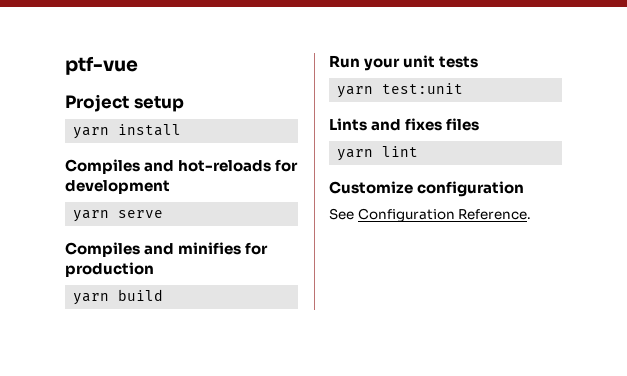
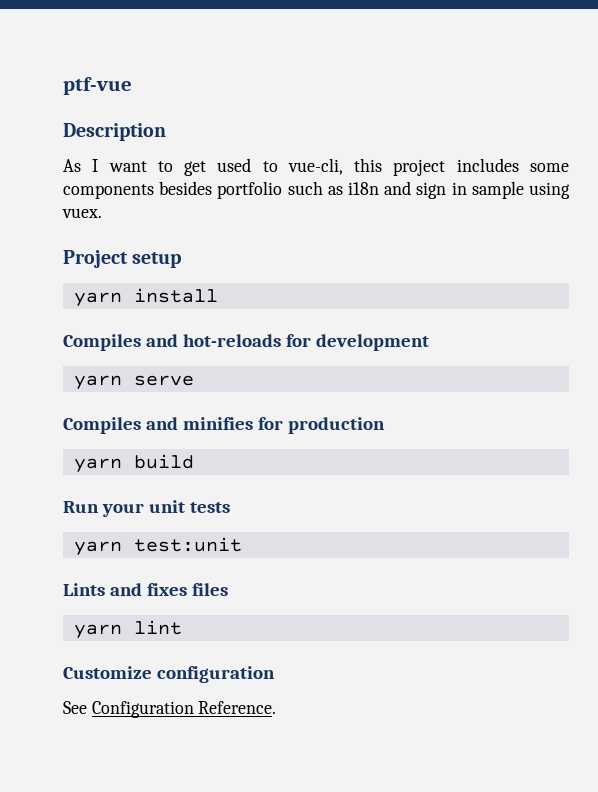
(138, 65) none -> [63,123,166,141] [63,158,569,176] [63,181,570,199] [62,208,102,218] // Description // As I want to get used to vue-cli, this project includes some components besides portfolio such as i18n and sign in sample using vuex.

